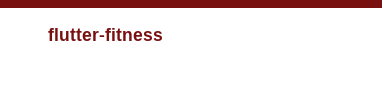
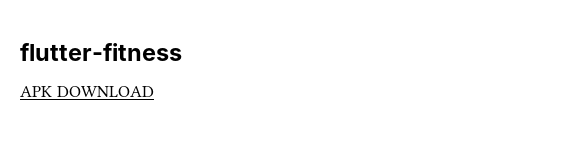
(163, 34) none -> [20,86,154,97] // APK DOWNLOAD

